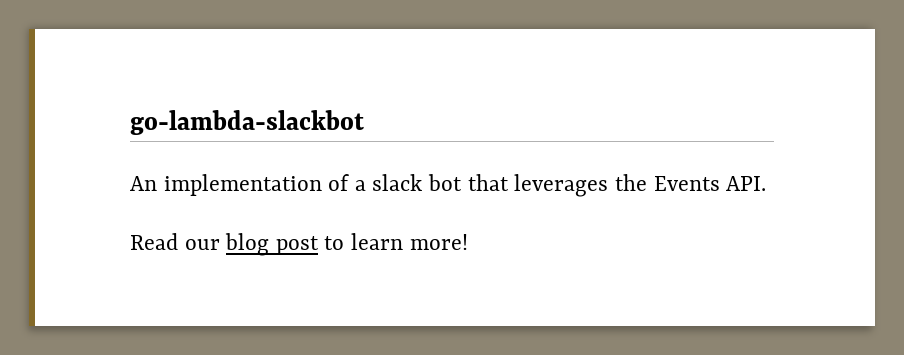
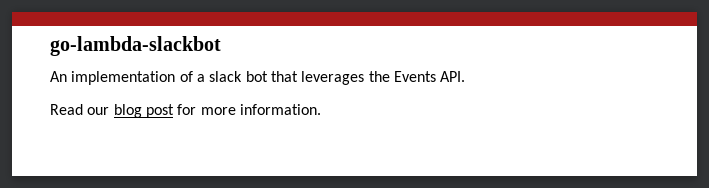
[324,233,468,250] to learn more! -> [177,104,321,115] for more information.

